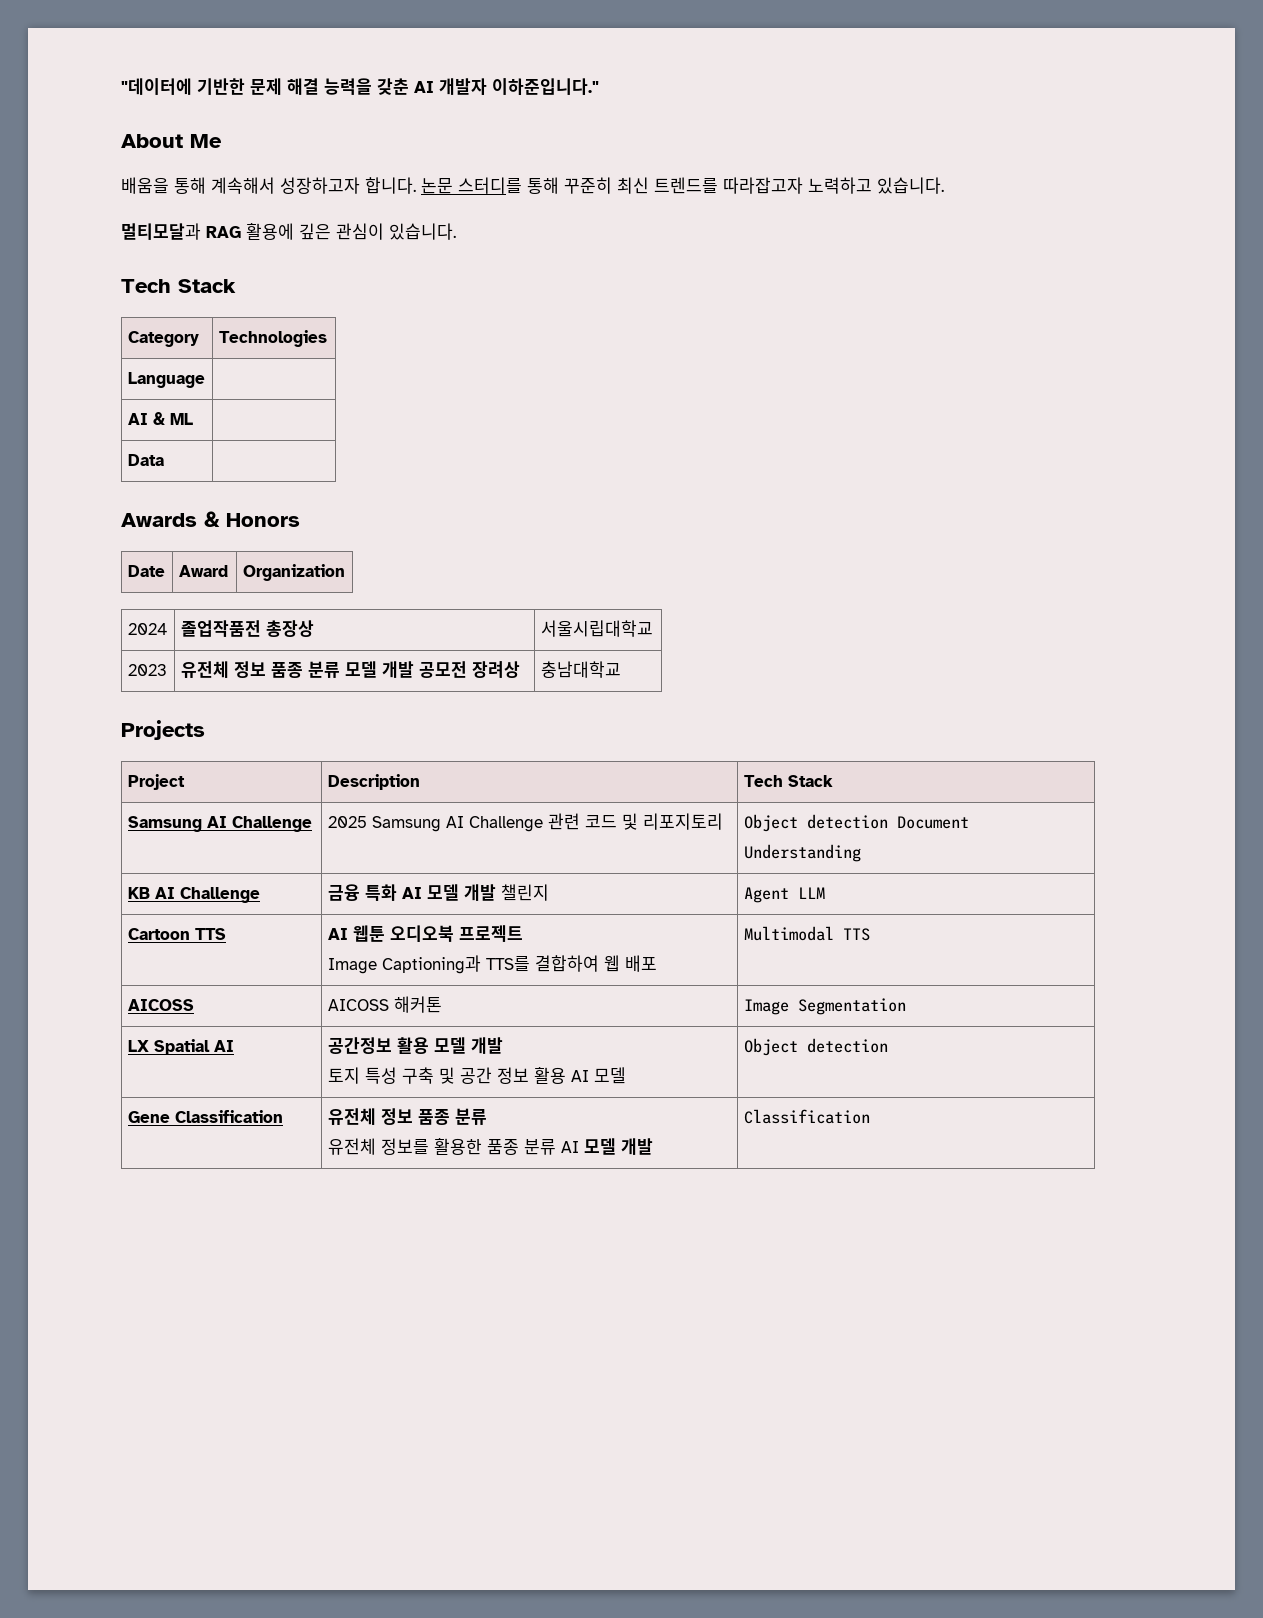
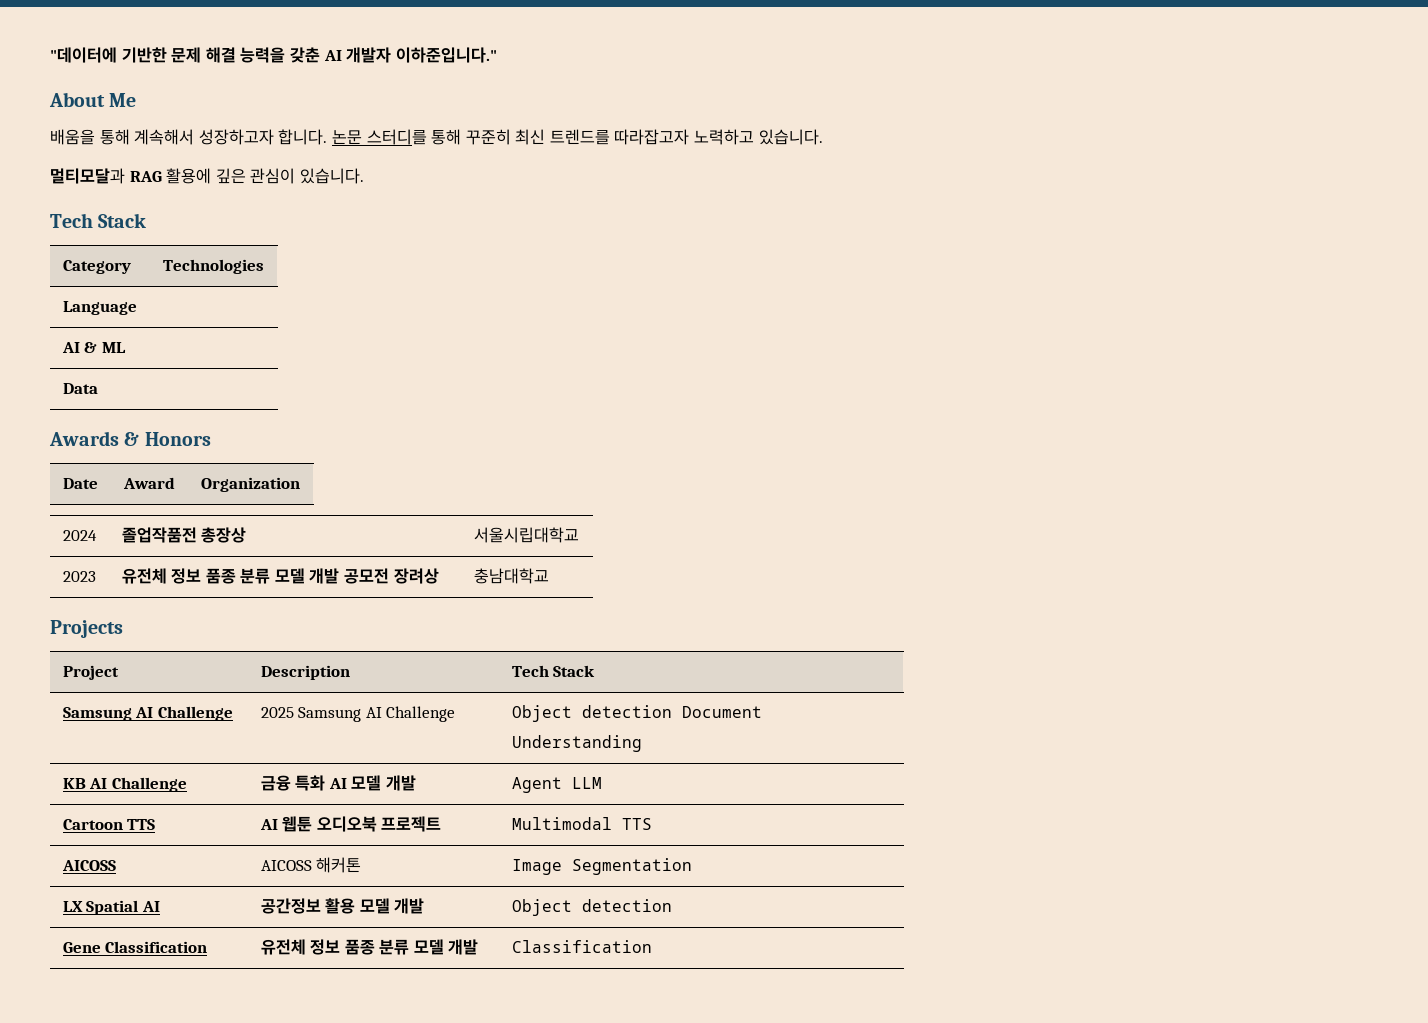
[547,813,723,830] 관련 코드 및 리포지토리 -> (456, 714) none
[500,884,549,901] 챌린지 -> (416, 783) none
[327,955,657,974] // Image Captioning과 TTS를 결합하여 웹 배포 -> (442, 824) none
[327,1067,626,1084] // 토지 특성 구축 및 공간 정보 활용 AI 모델 -> (425, 906) none
[327,1138,579,1155] // 유전체 정보를 활용한 품종 분류 AI -> (410, 947) none

